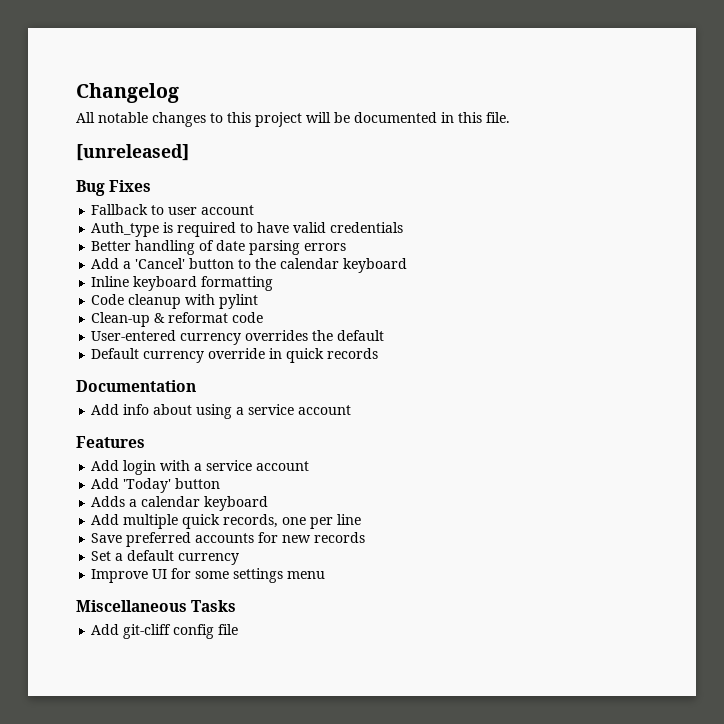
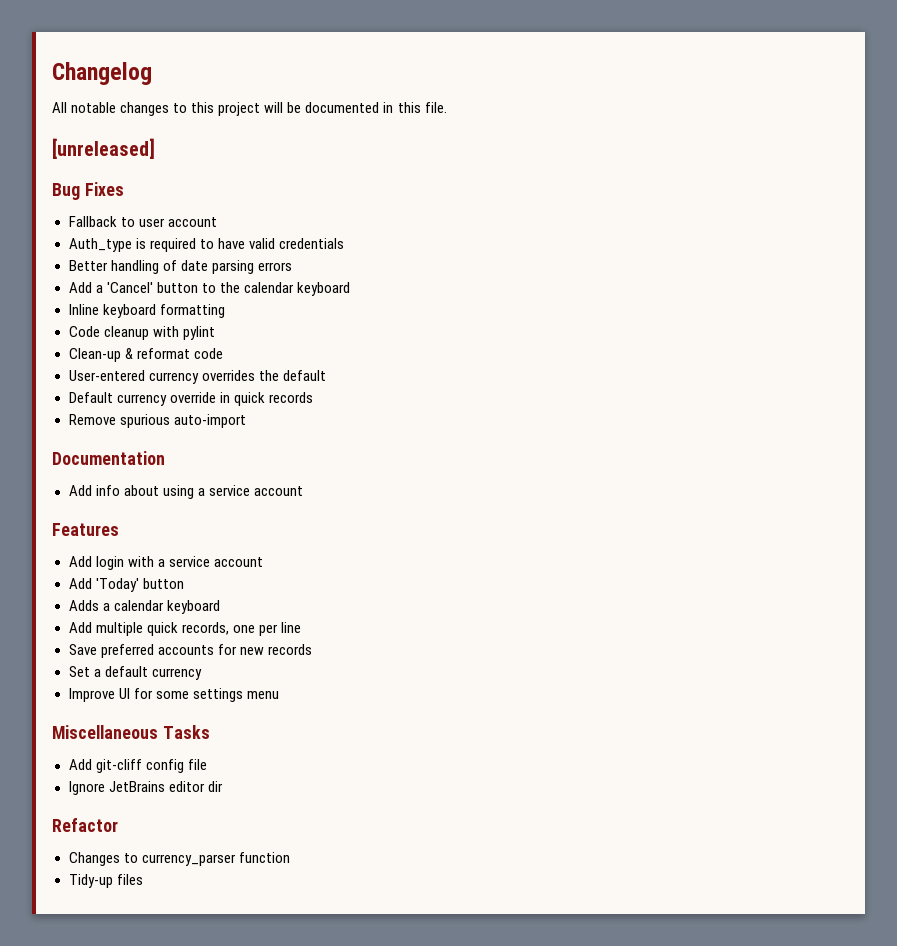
(379, 353) none -> [68,414,246,428] // Remove spurious auto-import
(239, 629) none -> [68,781,223,795] [52,818,118,832] [68,852,290,866] [68,874,143,888] // Ignore JetBrains editor dir // Refactor // Changes to currency_parser function // Tidy-up files

